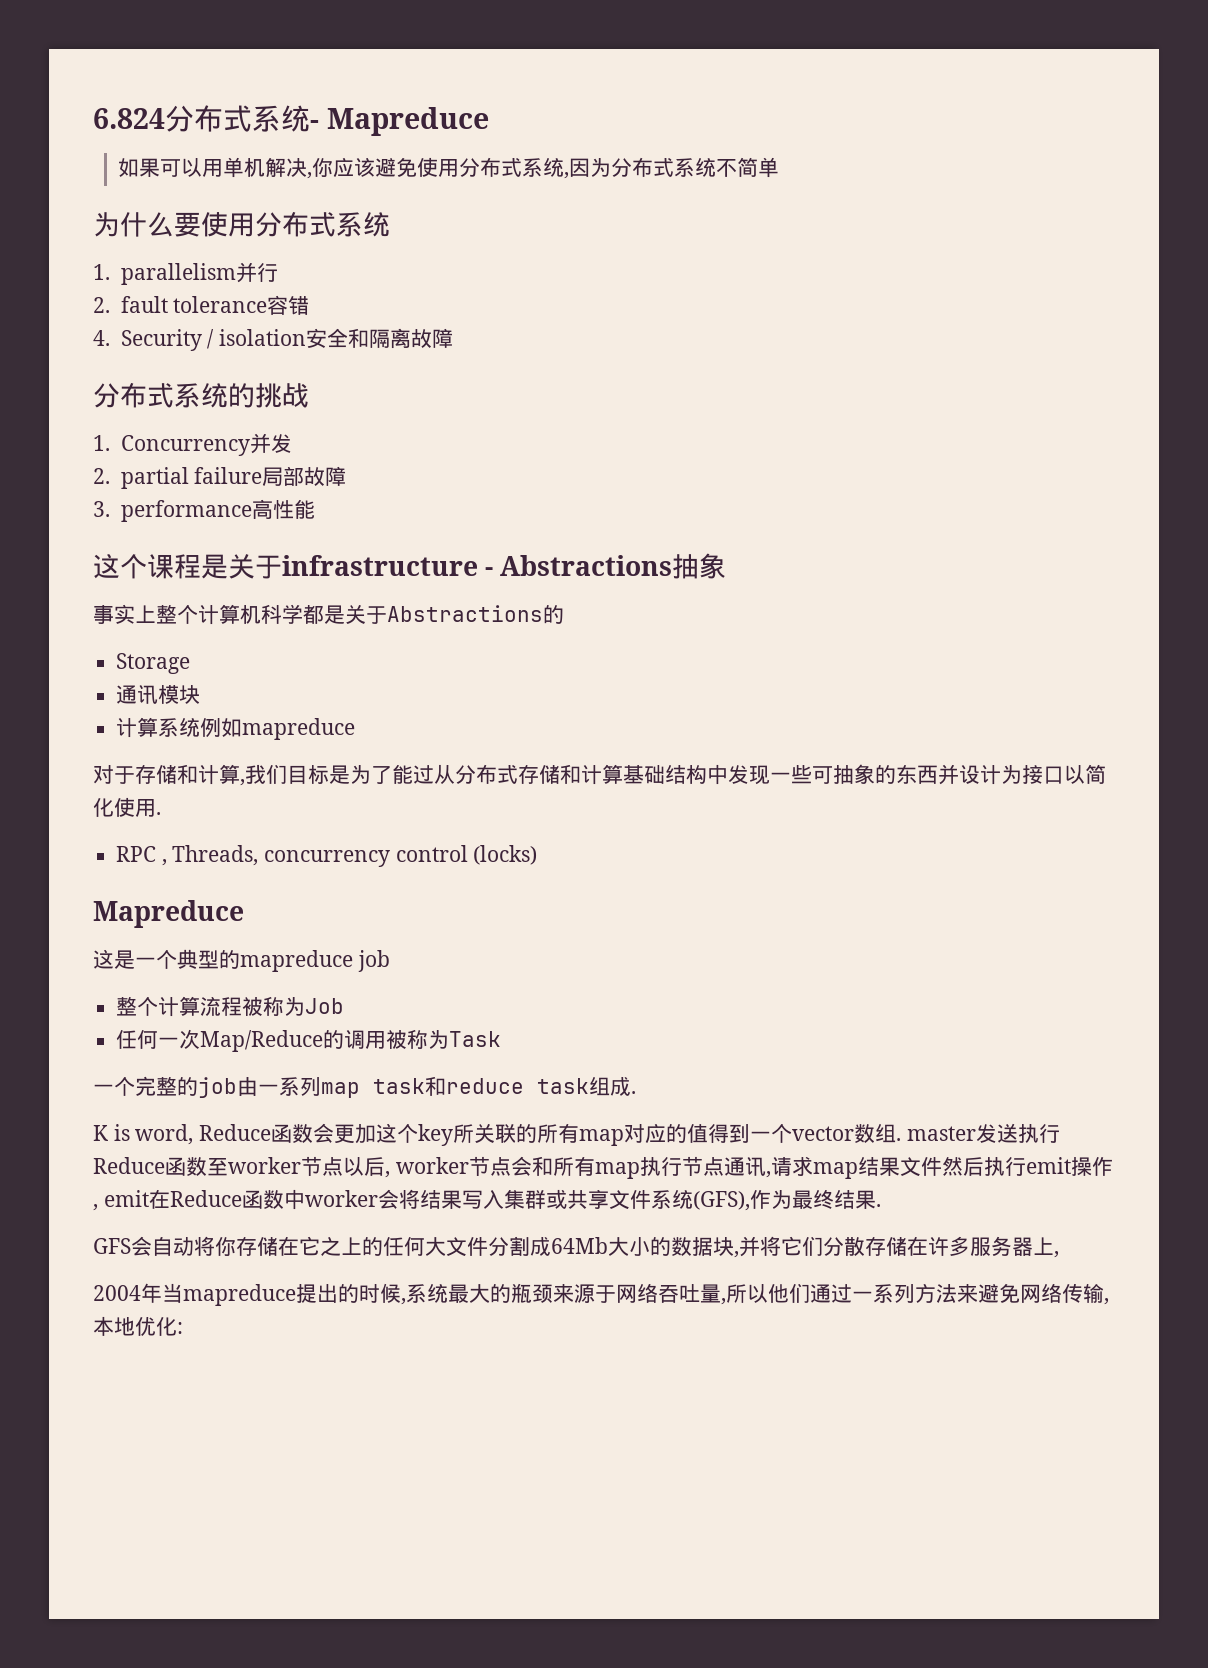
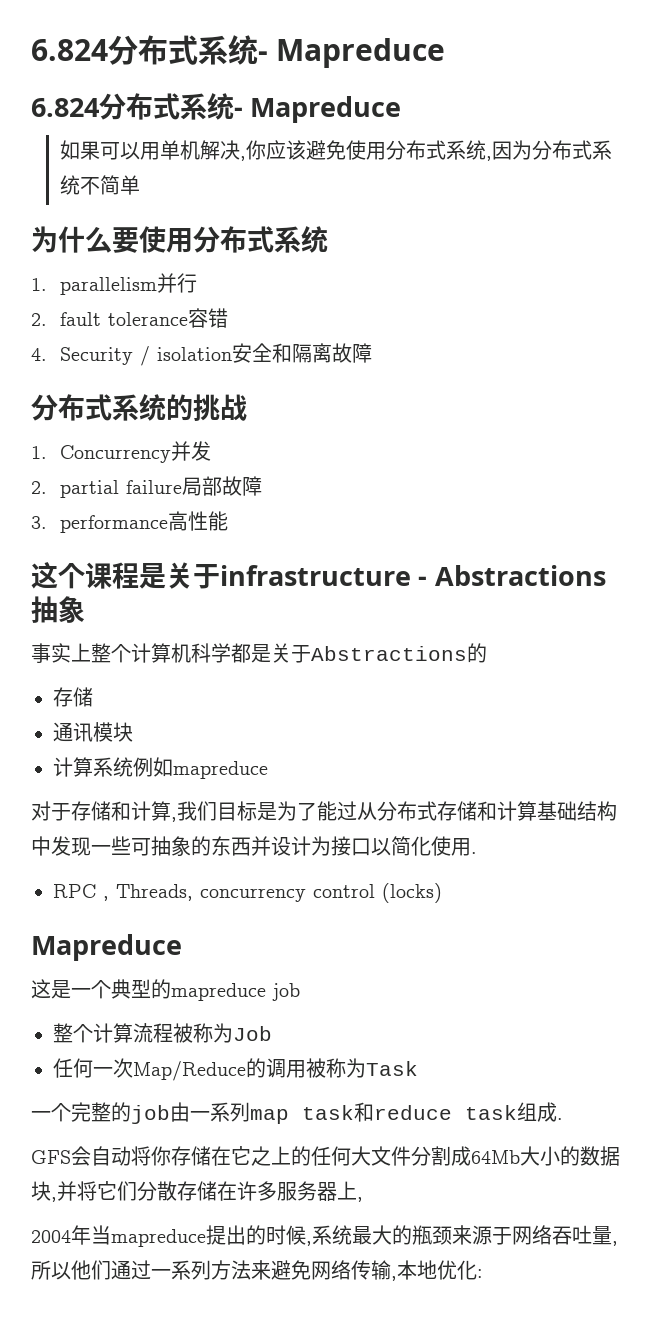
[93,105,489,136] 6.824分布式系统- Mapreduce -> [31,35,446,68] [31,93,402,123] 6.824分布式系统- Mapreduce // 6.824分布式系统- Mapreduce
[116,653,191,674] Storage -> [53,687,93,707] 存储
[93,1123,1060,1146] [93,1156,1113,1179] [93,1189,881,1211] // K is word, Reduce函数会更加这个key所关联的所有map对应的值得到一个vector数组. master发送执行Reduce函数至worker节点以后, worker节点会和所有map执行节点通讯,请求map结果文件然后执行emit操作, emit在Reduce函数中worker会将结果写入集群或共享文件系统(GFS),作为最终结果. -> (563, 1119) none

